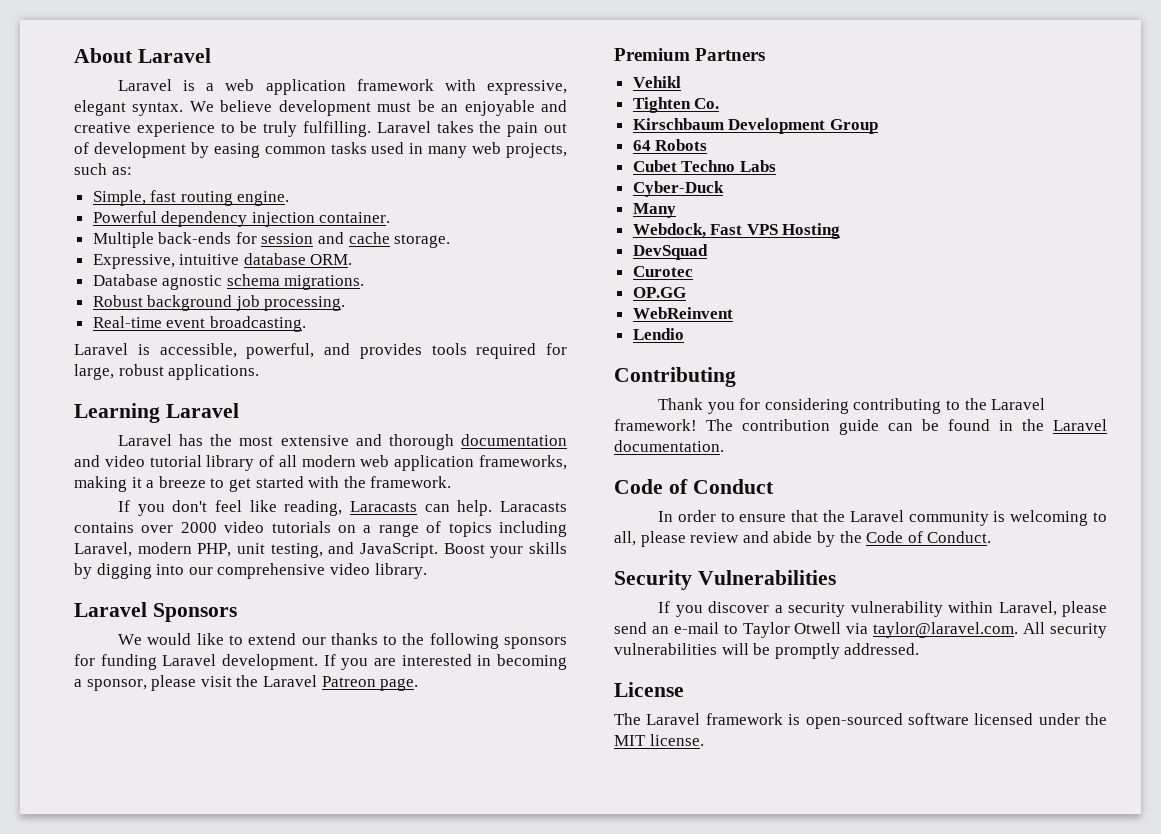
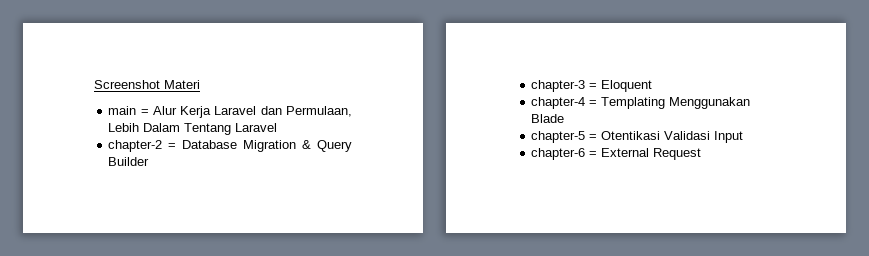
[74,48,211,63] [118,79,567,95] [74,100,568,116] [74,121,567,137] [74,142,567,158] [74,163,132,175] [92,190,290,206] [92,211,391,227] [92,232,451,248] [92,253,353,269] [92,274,365,290] [92,295,346,311] [92,316,306,332] [74,343,567,359] [74,364,260,380] [74,403,239,423] [118,434,567,450] [74,455,567,471] [74,476,452,492] [118,500,568,516] [74,521,567,537] [74,542,567,558] [74,563,427,579] [74,602,237,622] [118,633,567,649] [74,654,567,670] [74,675,419,691] [614,48,766,61] [632,76,681,88] [632,97,720,113] [632,118,878,134] [632,139,708,151] [632,160,776,172] [632,181,724,197] [632,203,676,218] [632,223,841,239] [632,244,708,260] [632,266,693,277] [632,287,686,298] [632,307,733,319] [632,328,684,340] [614,367,736,387] [658,398,1046,414] [614,419,1107,435] [614,440,724,452] [614,479,774,494] [658,510,1107,526] [614,531,992,547] [614,570,836,590] [658,601,1107,617] [614,622,1107,638] [614,643,920,659] [614,682,684,697] [614,713,1107,729] [614,734,704,746] About Laravel // Laravel is a web application framework with expressive, elegant syntax. We believe development must be an enjoyable and creative experience to be truly fulfilling. Laravel takes the pain out of development by easing common tasks used in many web projects, such as: // Simple, fast routing engine. // Powerful dependency injection container. // Multiple back-ends for session and cache storage. // Expressive, intuitive database ORM. // Database agnostic schema migrations. // Robust background job processing. // Real-time event broadcasting. // Laravel is accessible, powerful, and provides tools required for large, robust applications. // Learning Laravel // Laravel has the most extensive and thorough documentation and video tutorial library of all modern web application frameworks, making it a breeze to get started with the framework. // If you don't feel like reading, Laracasts can help. Laracasts contains over 2000 video tutorials on a range of topics including Laravel, modern PHP, unit testing, and JavaScript. Boost your skills by digging into our comprehensive video library. // Laravel Sponsors // We would like to extend our thanks to the following sponsors for funding Laravel development. If you are interested in becoming a sponsor, please visit the Laravel Patreon page. // Premium Partners // Vehikl // Tighten Co. // Kirschbaum Development Group // 64 Robots // Cubet Techno Labs // Cyber-Duck // Many // Webdock, Fast VPS Hosting // DevSquad // Curotec // OP.GG // WebReinvent // Lendio // Contributing // Thank you for considering contributing to the Laravel framework! The contribution guide can be found in the Laravel documentation. // Code of Conduct // In order to ensure that the Laravel community is welcoming to all, please review and abide by the Code of Conduct. // Security Vulnerabilities // If you discover a security vulnerability within Laravel, please send an e-mail to Taylor Otwell via taylor@laravel.com. All security vulnerabilities will be promptly addressed. // License // The Laravel framework is open-sourced software licensed under the MIT license. -> [94,80,200,89] [108,106,352,118] [108,123,278,135] [108,140,352,152] [108,157,150,166] [531,80,653,92] [531,97,751,109] [531,114,565,123] [531,131,744,143] [531,148,702,160] Screenshot Materi // main = Alur Kerja Laravel dan Permulaan, Lebih Dalam Tentang Laravel // chapter-2 = Database Migration & Query Builder // chapter-3 = Eloquent // chapter-4 = Templating Menggunakan Blade // chapter-5 = Otentikasi Validasi Input // chapter-6 = External Request

